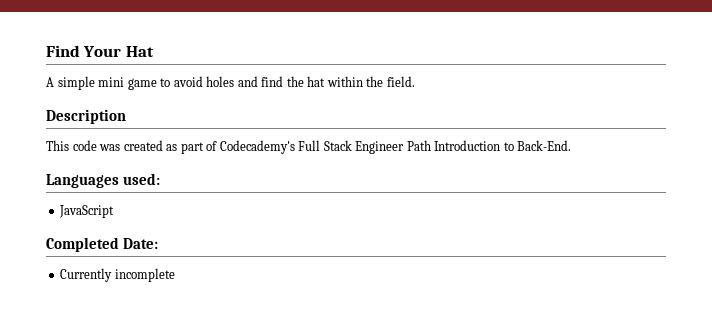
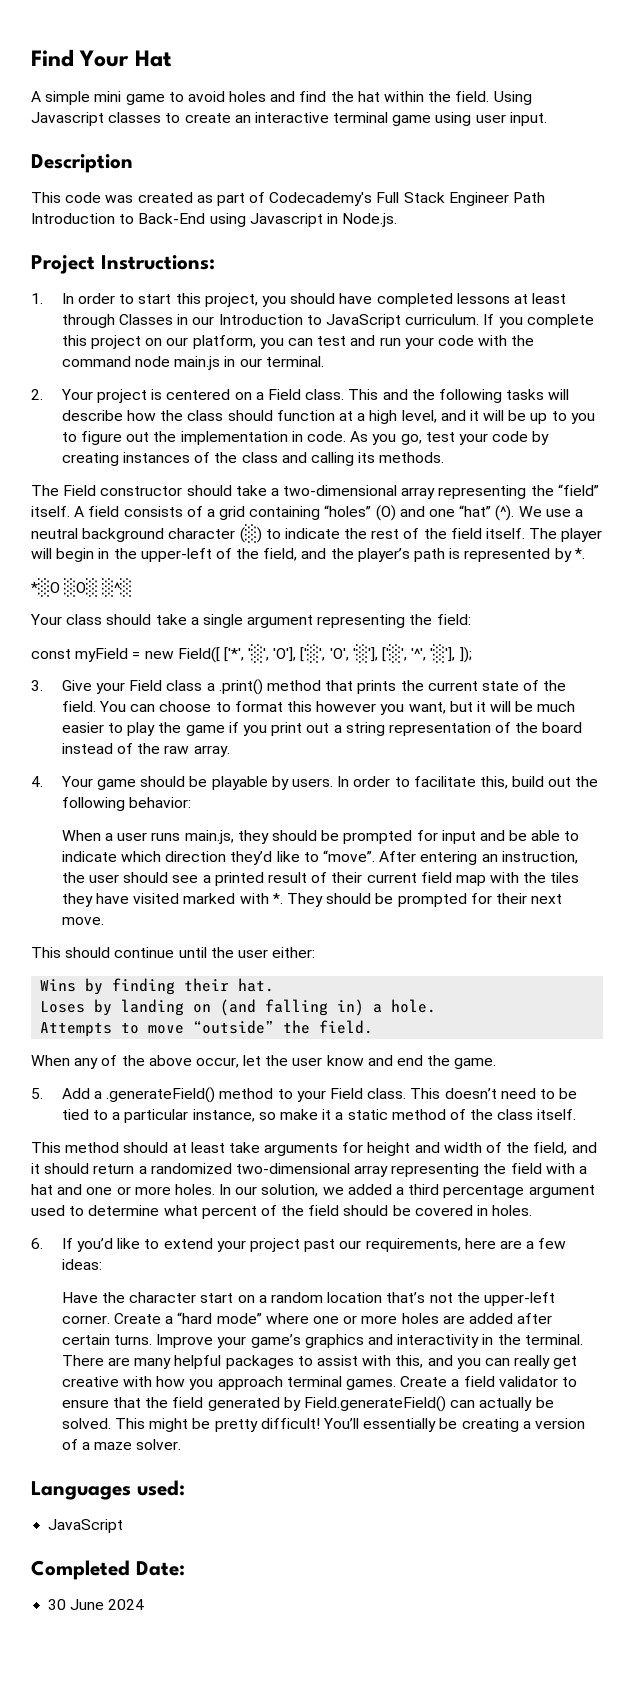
(415, 81) none -> [493,91,532,105] [31,112,547,126] Using Javascript classes to create an interactive terminal game using user input.
[517,140,572,151] Back-End. -> [138,213,398,227] [31,255,215,274] [31,293,567,307] [61,314,594,328] [61,335,535,349] [61,356,324,370] [31,389,570,403] [61,410,595,424] [61,431,550,445] [61,452,445,466] [31,484,599,499] [31,505,583,521] [31,524,603,543] [31,548,585,562] [31,578,133,597] [30,614,471,628] [31,644,472,663] [31,679,567,695] [61,701,576,715] [61,722,583,736] [61,743,230,757] [31,776,599,790] [61,797,192,811] [61,830,580,844] [61,850,578,865] [61,872,580,886] [61,893,563,907] [61,917,104,925] [31,947,316,958] [40,978,275,995] [40,999,437,1016] [40,1020,374,1037] [31,1055,497,1069] [31,1087,578,1103] [61,1109,577,1123] [31,1142,597,1156] [31,1163,588,1177] [31,1184,595,1198] [31,1205,533,1219] [31,1238,567,1252] [61,1259,102,1270] [61,1292,555,1306] [61,1312,553,1324] [61,1334,583,1348] [61,1355,578,1369] [61,1376,577,1390] [61,1396,554,1412] [61,1418,585,1432] [61,1439,182,1450] Back-End using Javascript in Node.js. // Project Instructions: // 1. In order to start this project, you should have completed lessons at least through Classes in our Introduction to JavaScript curriculum. If you complete this project on our platform, you can test and run your code with the command node main.js in our terminal. // 2. Your project is centered on a Field class. This and the following tasks will describe how the class should function at a high level, and it will be up to you to figure out the implementation in code. As you go, test your code by creating instances of the class and calling its methods. // The Field constructor should take a two-dimensional array representing the “field” itself. A field consists of a grid containing “holes” (O) and one “hat” (^). We use a neutral background character (░) to indicate the rest of the field itself. The player will begin in the upper-left of the field, and the player’s path is represented by *. // *░O ░O░ ░^░ // Your class should take a single argument representing the field: // const myField = new Field([ ['*', '░', 'O'], ['░', 'O', '░'], ['░', '^', '░'], ]); // 3. Give your Field class a .print() method that prints the current state of the field. You can choose to format this however you want, but it will be much easier to play the game if you print out a string representation of the board instead of the raw array. // 4. Your game should be playable by users. In order to facilitate this, build out the following behavior: // When a user runs main.js, they should be prompted for input and be able to indicate which direction they’d like to “move”. After entering an instruction, the user should see a printed result of their current field map with the tiles they have visited marked with *. They should be prompted for their next move. // This should continue until the user either: // Wins by finding their hat. // Loses by landing on (and falling in) a hole. // Attempts to move “outside” the field. // When any of the above occur, let the user know and end the game. // 5. Add a .generateField() method to your Field class. This doesn’t need to be tied to a particular instance, so make it a static method of the class itself. // This method should at least take arguments for height and width of the field, and it should return a randomized two-dimensional array representing the field with a hat and one or more holes. In our solution, we added a third percentage argument used to determine what percent of the field should be covered in holes. // 6. If you’d like to extend your project past our requirements, here are a few ideas: // Have the character start on a random location that’s not the upper-left corner. Create a “hard mode” where one or more holes are added after certain turns. Improve your game’s graphics and interactivity in the terminal. There are many helpful packages to assist with this, and you can really get creative with how you approach terminal games. Create a field validator to ensure that the field generated by Field.generateField() can actually be solved. This might be pretty difficult! You’ll essentially be creating a version of a maze solver.
[60,268,175,282] Currently incomplete -> [48,1599,145,1610] 30 June 2024

